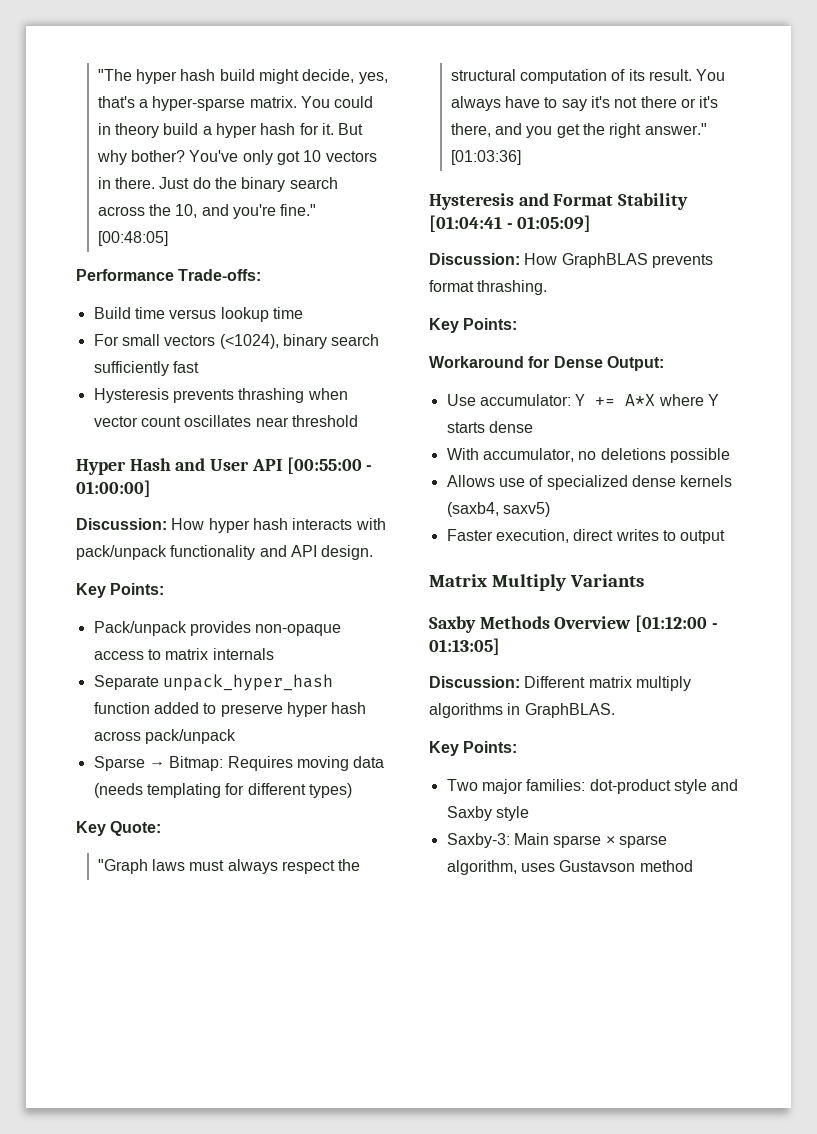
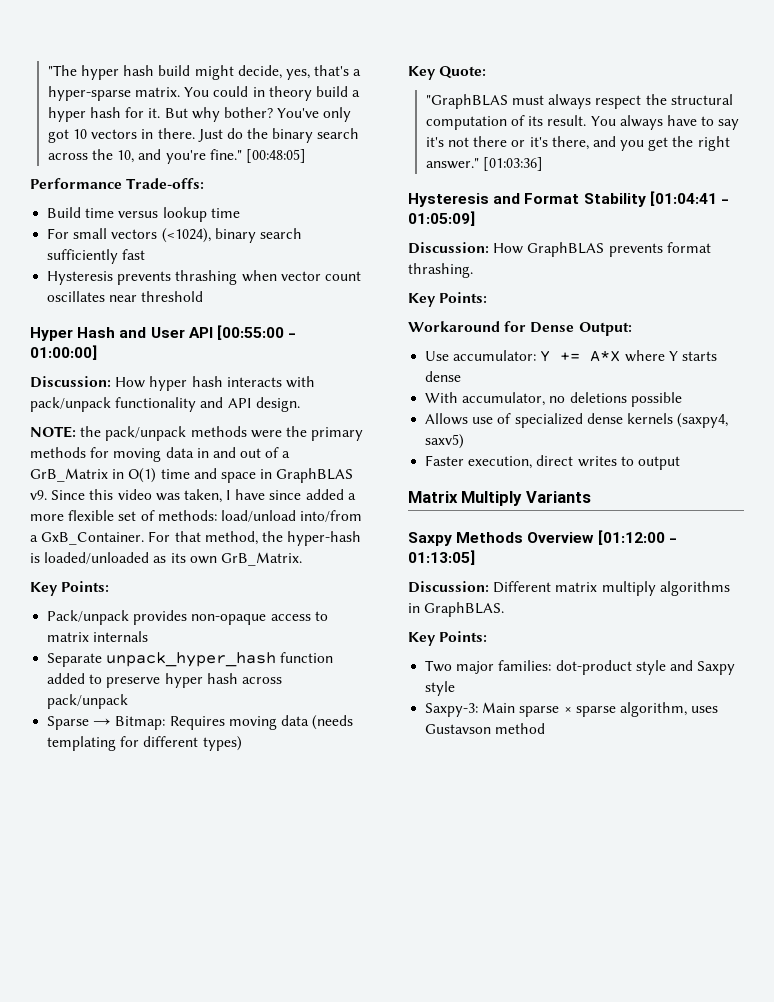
(374, 552) none -> [30,426,364,441] [30,447,291,462] [30,468,354,483] [30,489,356,503] [30,510,363,522] [30,531,362,546] [30,552,302,566] // NOTE: the pack/unpack methods were the primary methods for moving data in and out of a GrB_Matrix in O(1) time and space in GraphBLAS v9. Since this video was taken, I have since added a more flexible set of methods: load/unload into/from a GxB_Container. For that method, the hyper-hash is loaded/unloaded as its own GrB_Matrix.
[97,859,186,874] "Graph laws -> [425,94,508,109] "GraphBLAS
[446,502,499,517] (saxb4, -> [677,413,729,428] (saxpy4,
[429,616,476,633] Saxby -> [408,532,452,546] Saxpy
[446,806,492,821] Saxby -> [697,661,736,675] Saxpy
[446,833,510,848] Saxby-3: -> [425,703,479,717] Saxpy-3:

